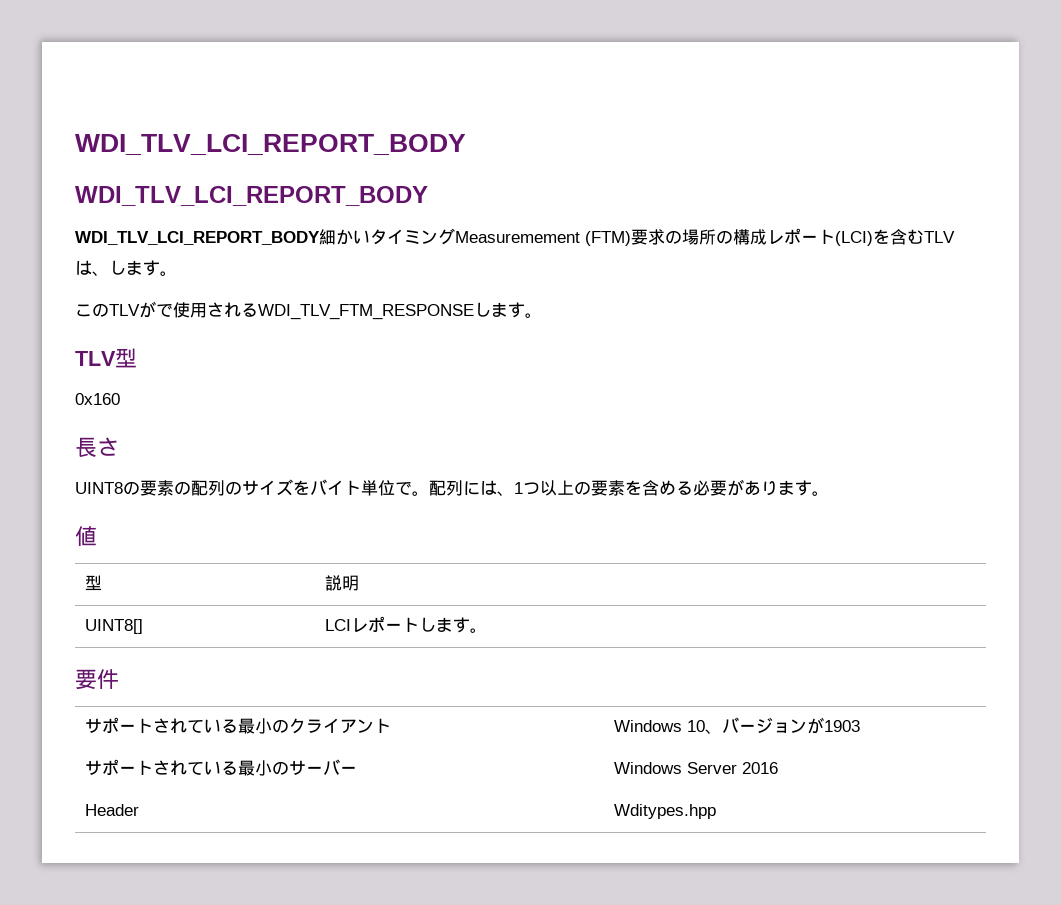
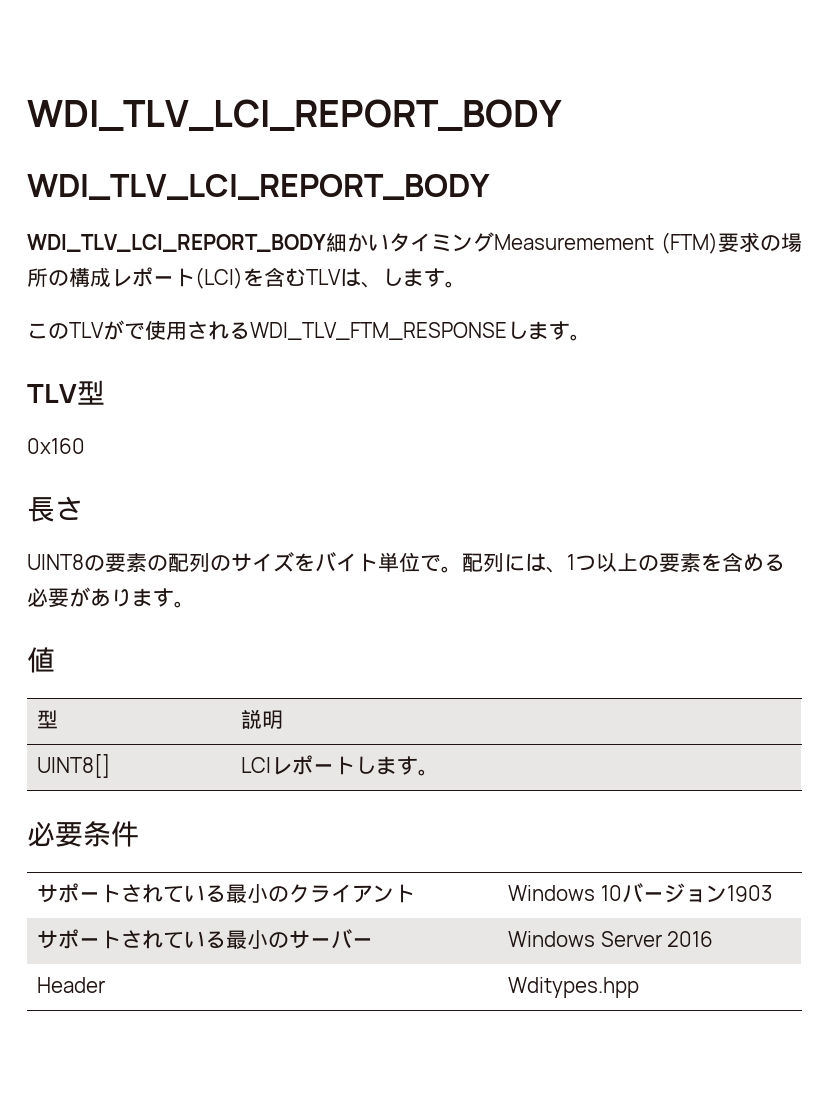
[75,669,97,690] 要 -> [27,821,111,847] 必要条
[704,729,722,734] 、 -> (622, 893) none
[806,717,824,734] が -> (727, 894) none

